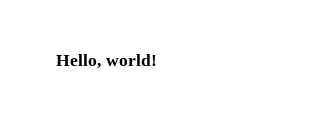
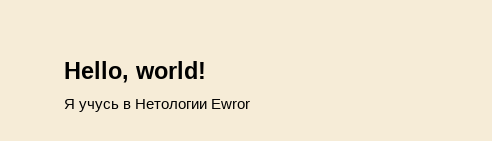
(157, 60) none -> [64,99,251,112] // Я учусь в Нетологии Ewror

